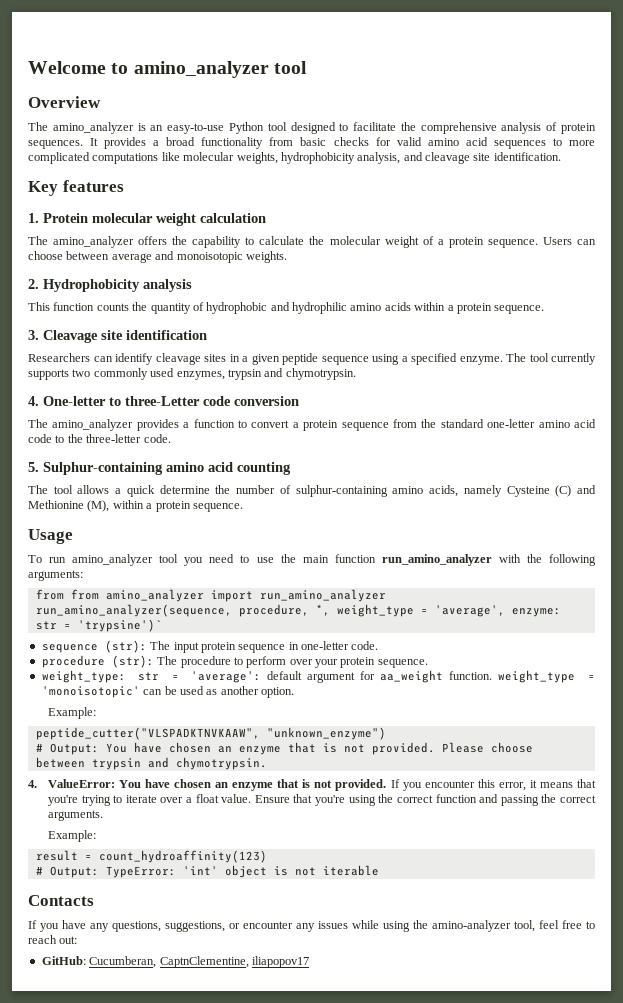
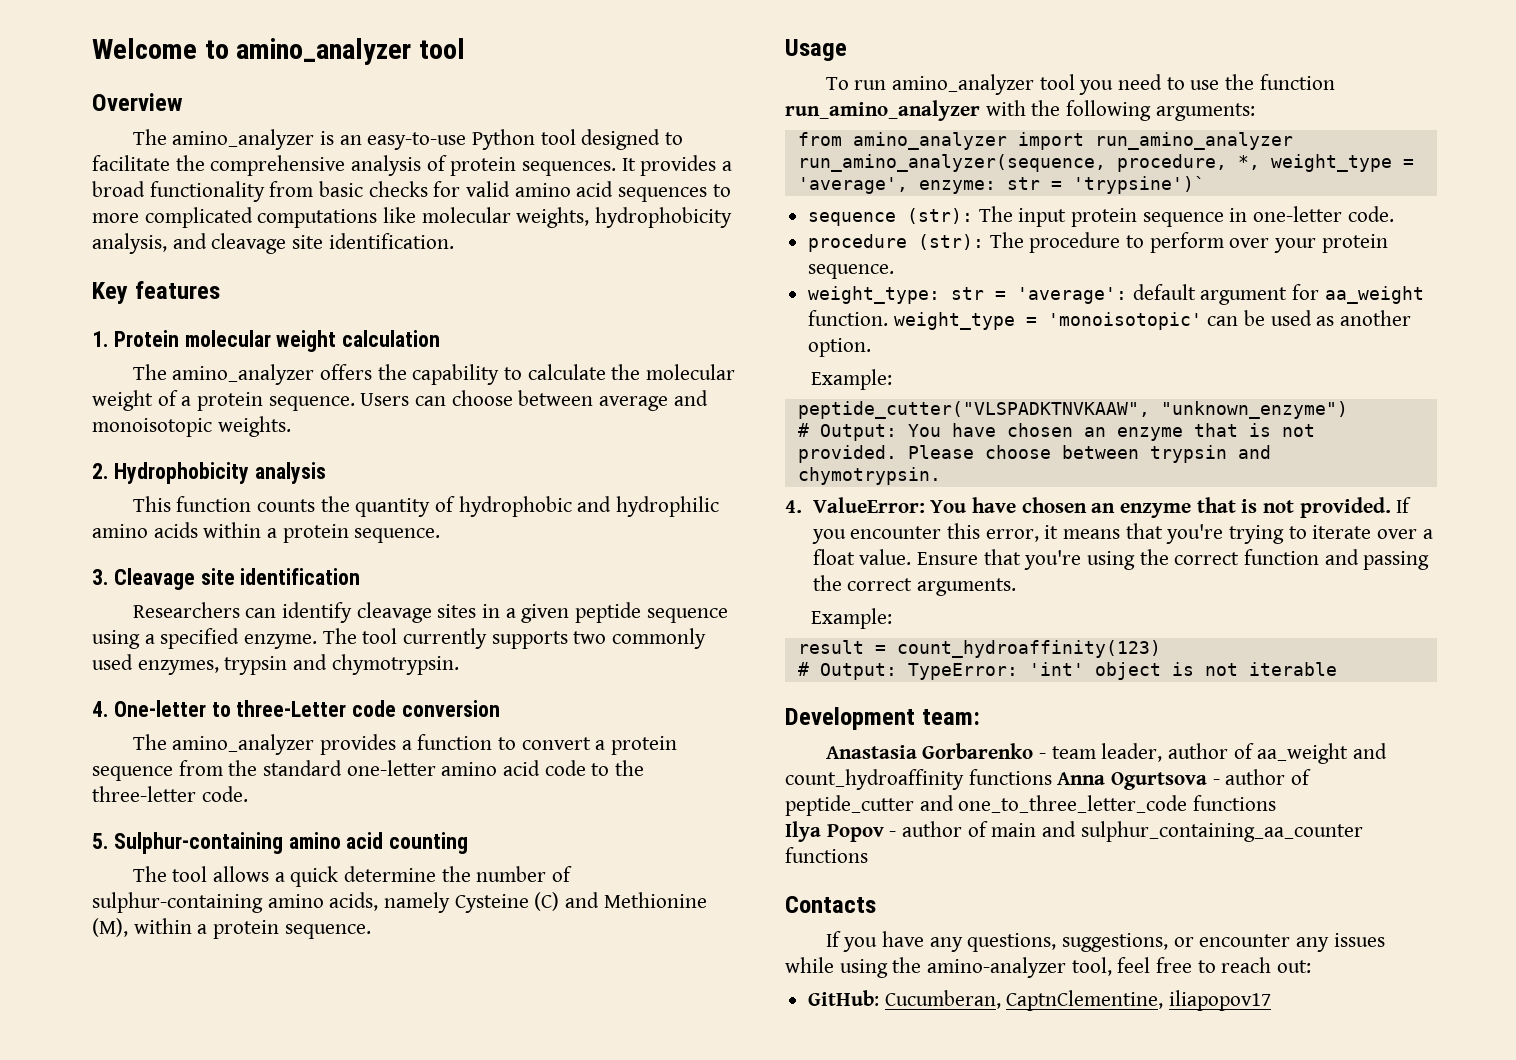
[302,555,329,563] main -> (1254, 82) none
[70,589,99,600] from -> (842, 139) none
(379, 870) none -> [785,707,980,730] [825,743,1387,764] [785,769,1312,790] [785,795,1277,816] [785,821,1363,842] [785,847,868,863] // Development team: // Anastasia Gorbarenko - team leader, author of aa_weight and count_hydroaffinity functions Anna Ogurtsova - author of peptide_cutter and one_to_three_letter_code functions // Ilya Popov - author of main and sulphur_containing_aa_counter functions

